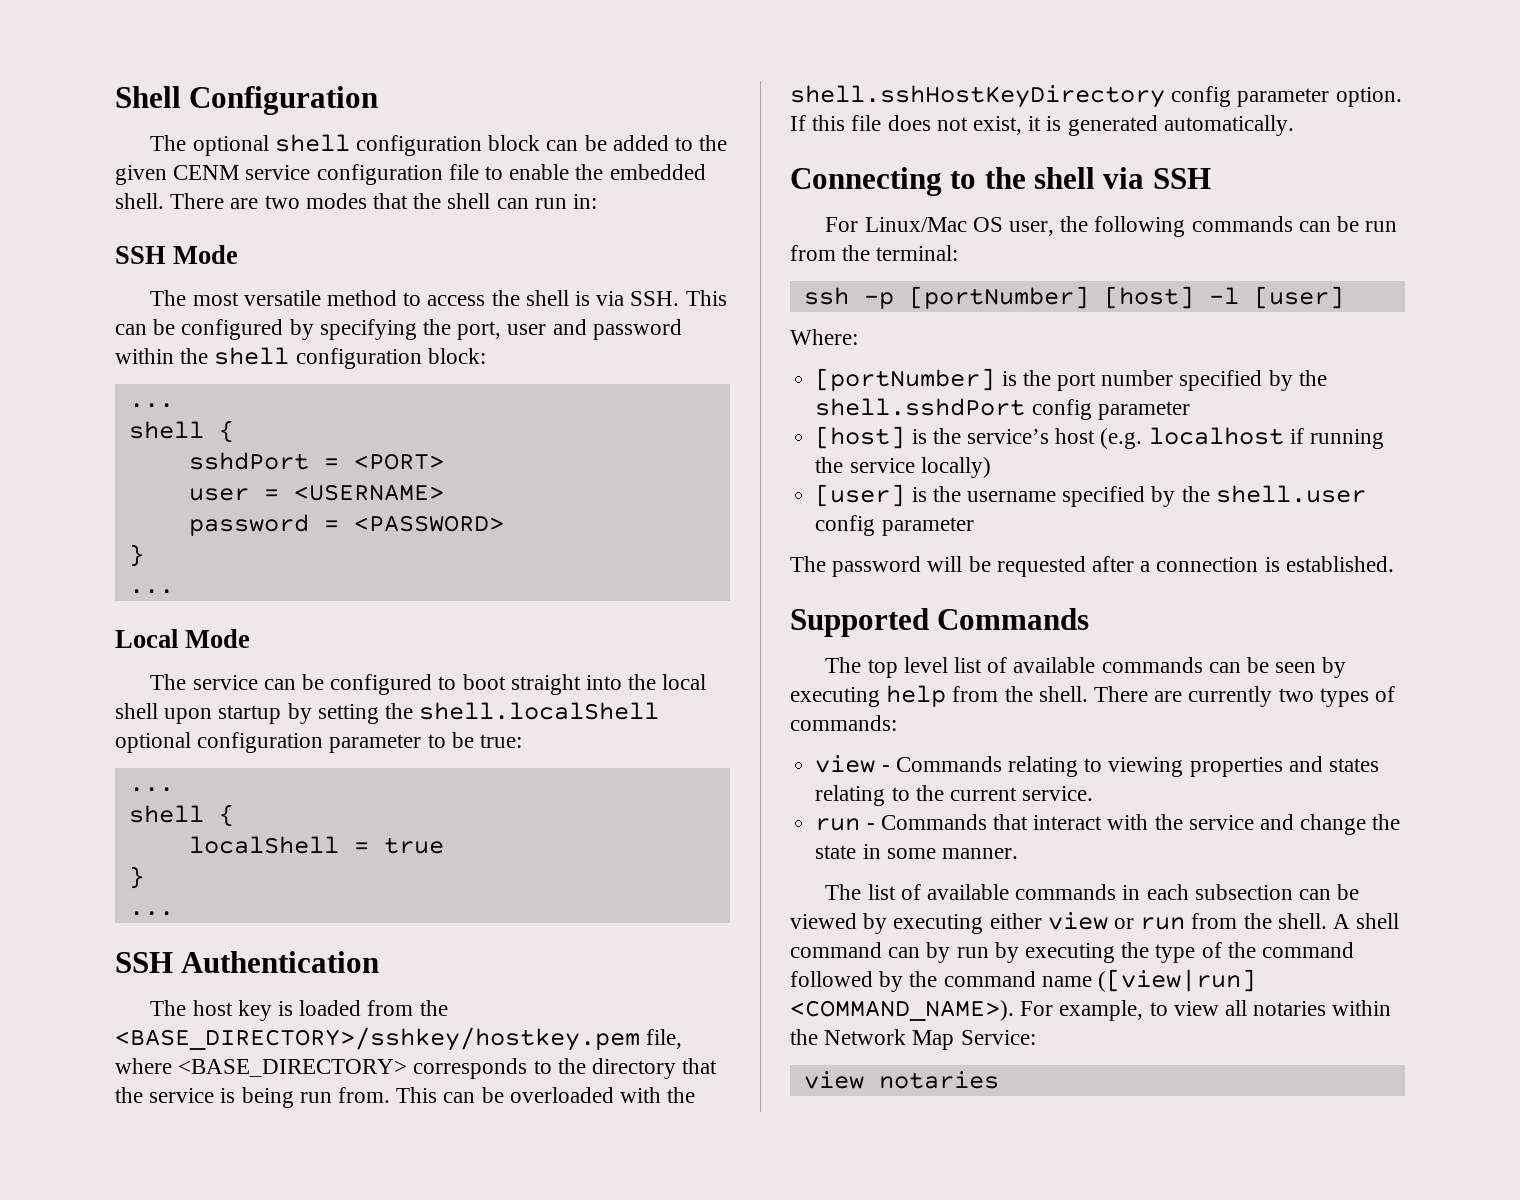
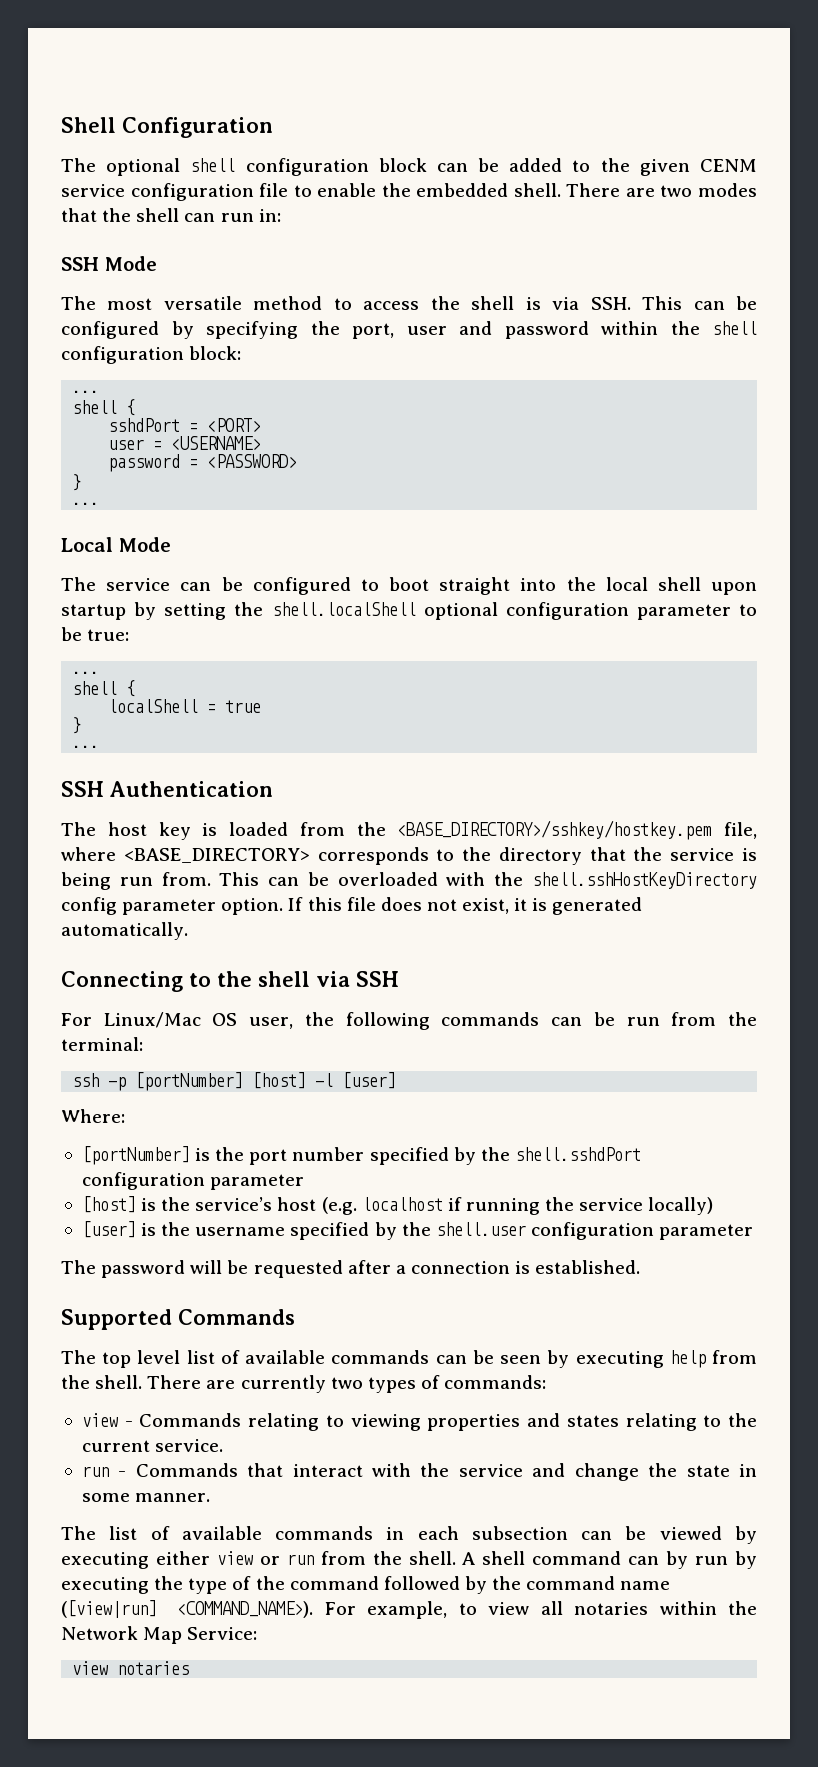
[1031,399,1092,420] config -> [81,1172,205,1190] configuration
[815,515,876,536] config -> [530,1222,654,1240] configuration

